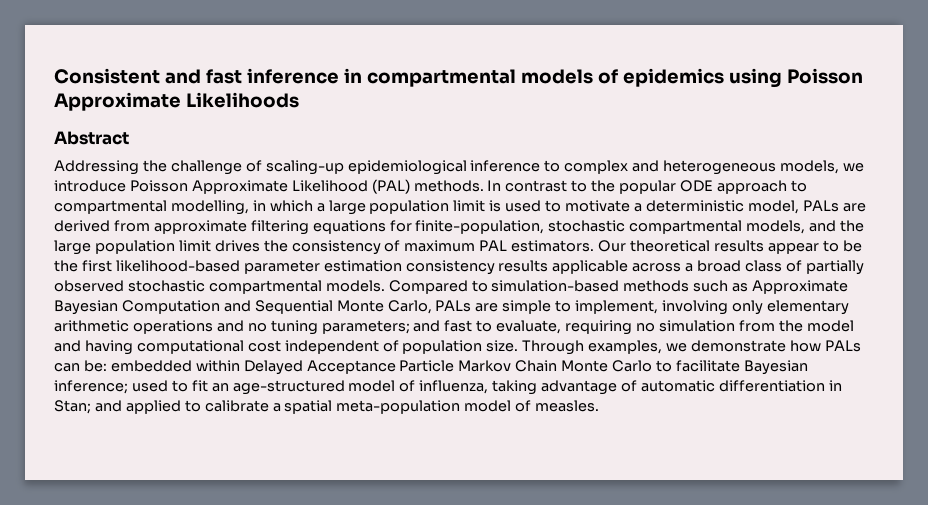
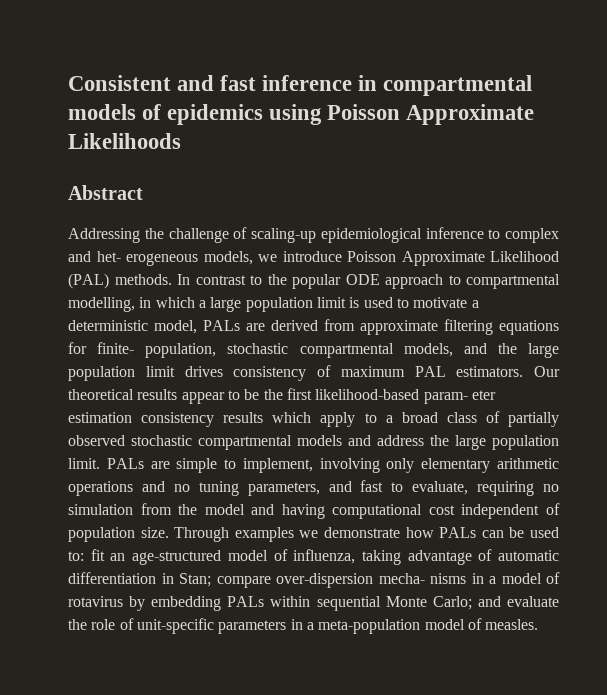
[663,160,777,175] heterogeneous -> [96,251,198,266] het- erogeneous
[415,220,545,234] finite-population, -> [97,342,217,358] finite- population,
[263,240,288,252] the -> (223, 371) none
[243,260,320,274] parameter -> [423,390,496,404] param- eter
[552,260,682,274] applicable across -> [272,412,377,427] which apply to
[325,280,849,294] [54,300,432,315] models. Compared to simulation-based methods such as Approximate Bayesian Computation and Sequential Monte Carlo, -> [297,435,559,450] [68,458,100,469] models and address the large population limit.
[321,320,410,334] parameters; -> [247,482,320,496] parameters,
[588,340,663,354] examples, -> [234,527,294,542] examples
[83,360,808,375] [54,380,188,394] be: embedded within Delayed Acceptance Particle Markov Chain Monte Carlo to facilitate Bayesian inference; used to -> [509,527,560,538] [68,551,84,561] be used to:
[94,400,333,414] and applied to calibrate a spatial -> [216,572,560,588] [68,596,559,611] [68,618,314,634] compare over-dispersion mecha- nisms in a model of rotavirus by embedding PALs within sequential Monte Carlo; and evaluate the role of unit-specific parameters in a

